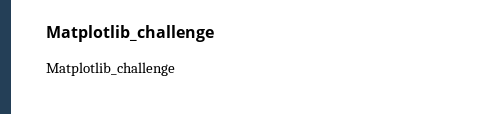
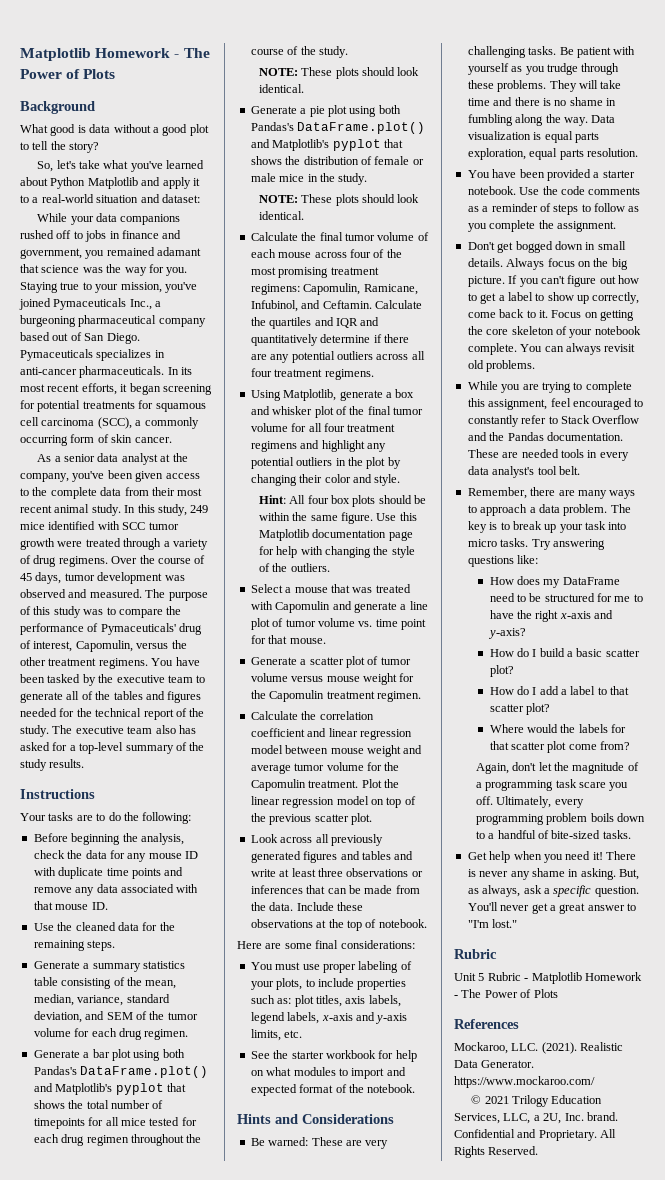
[46,25,214,42] [46,62,175,76] Matplotlib_challenge // Matplotlib_challenge -> [20,48,210,61] [20,69,116,79] [20,101,95,114] [20,124,209,136] [20,141,100,153] [37,160,205,172] [20,177,200,189] [20,194,200,203] [37,213,181,225] [20,230,182,242] [20,247,202,259] [20,264,188,276] [20,282,197,293] [19,298,162,310] [20,315,206,327] [20,332,140,344] [20,349,165,361] [20,366,193,378] [20,383,212,395] [20,400,206,412] [20,417,199,429] [20,434,172,446] [37,453,188,465] [20,470,200,482] [20,487,203,499] [20,504,209,516] [20,521,179,530] [20,538,208,550] [20,555,206,567] [20,572,185,584] [20,589,208,601] [20,606,182,618] [20,623,203,635] [20,640,187,652] [20,657,200,669] [20,674,206,686] [20,691,202,703] [20,708,205,720] [20,725,196,737] [20,742,205,754] [20,759,85,771] [20,789,95,799] [20,812,192,824] [33,833,184,845] [33,850,198,862] [33,867,184,879] [33,884,199,896] [33,901,108,910] [33,922,175,931] [33,940,116,951] [33,961,185,972] [33,977,177,989] [33,994,170,1006] [33,1011,198,1023] [33,1028,189,1040] [33,1049,185,1061] [33,1066,209,1078] [33,1083,186,1095] [33,1100,164,1109] [33,1117,197,1129] [33,1134,202,1146] [250,46,348,58] [258,67,420,79] [258,84,304,93] [250,105,401,117] [250,122,426,134] [250,139,403,151] [250,156,424,165] [250,173,368,185] [258,194,420,206] [258,211,304,220] [250,232,429,241] [250,249,402,258] [250,267,379,278] [250,283,418,295] [250,300,422,312] [250,317,380,329] [250,334,409,346] [250,351,425,363] [250,368,374,380] [250,389,415,401] [250,406,423,418] [250,423,396,432] [250,440,386,452] [250,457,401,469] [250,474,401,486] [258,495,427,507] [258,512,417,524] [258,529,413,541] [258,546,415,558] [258,563,330,572] [250,584,411,593] [250,601,428,613] [250,618,426,630] [250,635,326,644] [250,656,411,668] [250,673,415,685] [250,690,421,702] [250,711,374,720] [250,728,412,740] [250,745,423,757] [250,762,400,774] [250,779,399,791] [250,796,416,808] [250,813,372,825] [250,834,383,846] [250,851,414,863] [250,868,423,877] [250,885,420,894] [250,902,363,911] [250,919,427,931] [237,940,415,949] [250,961,412,973] [250,978,407,990] [250,995,401,1007] [250,1012,408,1024] [250,1029,303,1041] [250,1050,417,1062] [250,1067,406,1079] [250,1084,416,1096] [237,1114,394,1124] [250,1137,389,1149] [467,46,636,58] [467,63,620,75] [467,80,622,92] [467,97,616,106] [467,114,616,126] [467,131,599,143] [467,148,638,160] [467,169,635,181] [467,186,641,195] [467,203,640,215] [467,220,616,232] [467,241,626,253] [467,258,628,270] [467,275,639,287] [467,292,640,304] [467,309,634,321] [467,326,641,338] [467,343,636,355] [467,360,536,372] [467,381,632,393] [467,398,644,410] [467,415,640,427] [467,432,623,441] [467,449,629,461] [467,466,580,478] [467,487,636,499] [467,504,631,516] [467,521,627,533] [467,538,605,550] [467,555,539,567] [489,576,620,588] [489,593,643,602] [489,610,614,622] [487,628,526,639] [489,648,640,657] [489,665,514,677] [489,686,630,695] [489,703,550,715] [489,724,627,733] [489,741,631,753] [475,762,639,774] [475,779,629,791] [475,796,584,808] [475,813,645,825] [475,830,631,839] [467,851,636,863] [467,868,639,880] [467,885,639,897] [467,902,636,914] [467,919,518,928] [454,949,497,959] [454,972,642,984] [454,989,558,998] [454,1019,519,1029] [454,1042,624,1054] [454,1060,535,1068] [454,1076,595,1088] [471,1095,603,1107] [454,1112,618,1124] [454,1129,617,1141] [454,1146,539,1158] Matplotlib Homework - The Power of Plots // Background // What good is data without a good plot to tell the story? // So, let's take what you've learned about Python Matplotlib and apply it to a real-world situation and dataset: // While your data companions rushed off to jobs in finance and government, you remained adamant that science was the way for you. Staying true to your mission, you've joined Pymaceuticals Inc., a burgeoning pharmaceutical company based out of San Diego. Pymaceuticals specializes in anti-cancer pharmaceuticals. In its most recent efforts, it began screening for potential treatments for squamous cell carcinoma (SCC), a commonly occurring form of skin cancer. // As a senior data analyst at the company, you've been given access to the complete data from their most recent animal study. In this study, 249 mice identified with SCC tumor growth were treated through a variety of drug regimens. Over the course of 45 days, tumor development was observed and measured. The purpose of this study was to compare the performance of Pymaceuticals' drug of interest, Capomulin, versus the other treatment regimens. You have been tasked by the executive team to generate all of the tables and figures needed for the technical report of the study. The executive team also has asked for a top-level summary of the study results. // Instructions // Your tasks are to do the following: // Before beginning the analysis, check the data for any mouse ID with duplicate time points and remove any data associated with that mouse ID. // Use the cleaned data for the remaining steps. // Generate a summary statistics table consisting of the mean, median, variance, standard deviation, and SEM of the tumor volume for each drug regimen. // Generate a bar plot using both Pandas's DataFrame.plot() and Matplotlib's pyplot that shows the total number of timepoints for all mice tested for each drug regimen throughout the course of the study. // NOTE: These plots should look identical. // Generate a pie plot using both Pandas's DataFrame.plot() and Matplotlib's pyplot that shows the distribution of female or male mice in the study. // NOTE: These plots should look identical. // Calculate the final tumor volume of each mouse across four of the most promising treatment regimens: Capomulin, Ramicane, Infubinol, and Ceftamin. Calculate the quartiles and IQR and quantitatively determine if there are any potential outliers across all four treatment regimens. // Using Matplotlib, generate a box and whisker plot of the final tumor volume for all four treatment regimens and highlight any potential outliers in the plot by changing their color and style. // Hint: All four box plots should be within the same figure. Use this Matplotlib documentation page for help with changing the style of the outliers. // Select a mouse that was treated with Capomulin and generate a line plot of tumor volume vs. time point for that mouse. // Generate a scatter plot of tumor volume versus mouse weight for the Capomulin treatment regimen. // Calculate the correlation coefficient and linear regression model between mouse weight and average tumor volume for the Capomulin treatment. Plot the linear regression model on top of the previous scatter plot. // Look across all previously generated figures and tables and write at least three observations or inferences that can be made from the data. Include these observations at the top of notebook. // Here are some final considerations: // You must use proper labeling of your plots, to include properties such as: plot titles, axis labels, legend labels, x-axis and y-axis limits, etc. // See the starter workbook for help on what modules to import and expected format of the notebook. // Hints and Considerations // Be warned: These are very challenging tasks. Be patient with yourself as you trudge through these problems. They will take time and there is no shame in fumbling along the way. Data visualization is equal parts exploration, equal parts resolution. // You have been provided a starter notebook. Use the code comments as a reminder of steps to follow as you complete the assignment. // Don't get bogged down in small details. Always focus on the big picture. If you can't figure out how to get a label to show up correctly, come back to it. Focus on getting the core skeleton of your notebook complete. You can always revisit old problems. // While you are trying to complete this assignment, feel encouraged to constantly refer to Stack Overflow and the Pandas documentation. These are needed tools in every data analyst's tool belt. // Remember, there are many ways to approach a data problem. The key is to break up your task into micro tasks. Try answering questions like: // How does my DataFrame need to be structured for me to have the right x-axis and y-axis? // How do I build a basic scatter plot? // How do I add a label to that scatter plot? // Where would the labels for that scatter plot come from? // Again, don't let the magnitude of a programming task scare you off. Ultimately, every programming problem boils down to a handful of bite-sized tasks. // Get help when you need it! There is never any shame in asking. But, as always, ask a specific question. You'll never get a great answer to "I'm lost." // Rubric // Unit 5 Rubric - Matplotlib Homework - The Power of Plots // References // Mockaroo, LLC. (2021). Realistic Data Generator. https://www.mockaroo.com/ // © 2021 Trilogy Education Services, LLC, a 2U, Inc. brand. Confidential and Proprietary. All Rights Reserved.

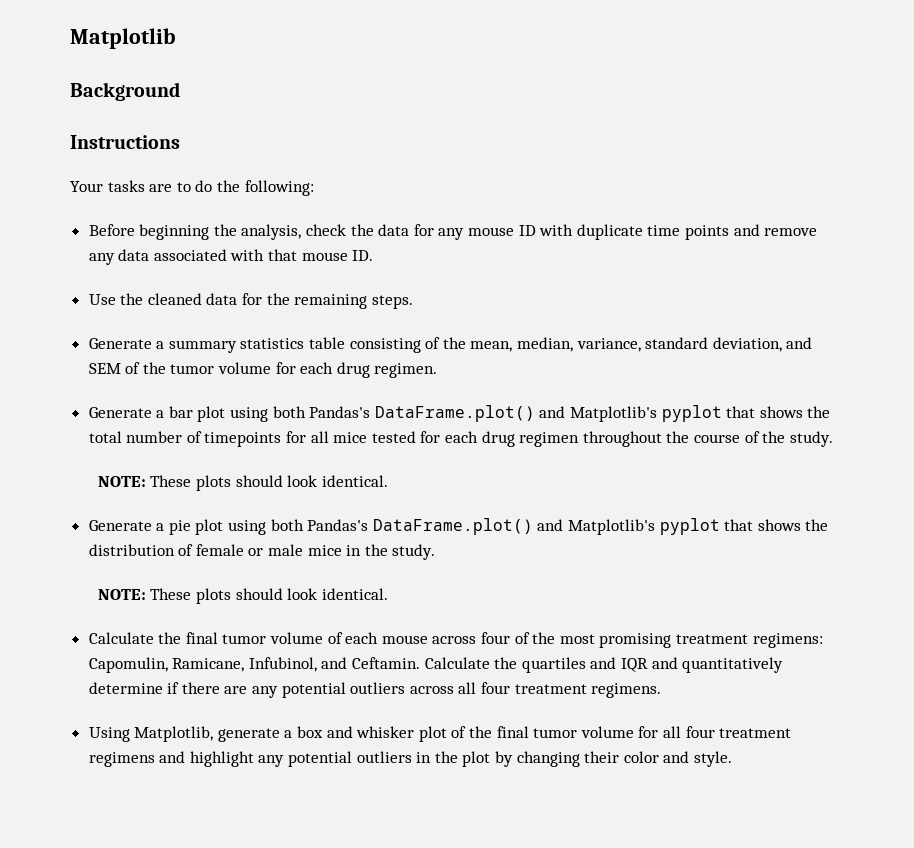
[20,48,210,61] [20,69,116,79] [20,101,95,114] [20,124,209,136] [20,141,100,153] [37,160,205,172] [20,177,200,189] [20,194,200,203] [37,213,181,225] [20,230,182,242] [20,247,202,259] [20,264,188,276] [20,282,197,293] [19,298,162,310] [20,315,206,327] [20,332,140,344] [20,349,165,361] [20,366,193,378] [20,383,212,395] [20,400,206,412] [20,417,199,429] [20,434,172,446] [37,453,188,465] [20,470,200,482] [20,487,203,499] [20,504,209,516] [20,521,179,530] [20,538,208,550] [20,555,206,567] [20,572,185,584] [20,589,208,601] [20,606,182,618] [20,623,203,635] [20,640,187,652] [20,657,200,669] [20,674,206,686] [20,691,202,703] [20,708,205,720] [20,725,196,737] [20,742,205,754] [20,759,85,771] Matplotlib Homework - The Power of Plots // Background // What good is data without a good plot to tell the story? // So, let's take what you've learned about Python Matplotlib and apply it to a real-world situation and dataset: // While your data companions rushed off to jobs in finance and government, you remained adamant that science was the way for you. Staying true to your mission, you've joined Pymaceuticals Inc., a burgeoning pharmaceutical company based out of San Diego. Pymaceuticals specializes in anti-cancer pharmaceuticals. In its most recent efforts, it began screening for potential treatments for squamous cell carcinoma (SCC), a commonly occurring form of skin cancer. // As a senior data analyst at the company, you've been given access to the complete data from their most recent animal study. In this study, 249 mice identified with SCC tumor growth were treated through a variety of drug regimens. Over the course of 45 days, tumor development was observed and measured. The purpose of this study was to compare the performance of Pymaceuticals' drug of interest, Capomulin, versus the other treatment regimens. You have been tasked by the executive team to generate all of the tables and figures needed for the technical report of the study. The executive team also has asked for a top-level summary of the study results. -> [70,28,176,49] [70,82,180,101] Matplotlib // Background
[258,495,427,507] [258,512,417,524] [258,529,413,541] [258,546,415,558] [258,563,330,572] [250,584,411,593] [250,601,428,613] [250,618,426,630] [250,635,326,644] [250,656,411,668] [250,673,415,685] [250,690,421,702] [250,711,374,720] [250,728,412,740] [250,745,423,757] [250,762,400,774] [250,779,399,791] [250,796,416,808] [250,813,372,825] [250,834,383,846] [250,851,414,863] [250,868,423,877] [250,885,420,894] [250,902,363,911] [250,919,427,931] [237,940,415,949] [250,961,412,973] [250,978,407,990] [250,995,401,1007] [250,1012,408,1024] [250,1029,303,1041] [250,1050,417,1062] [250,1067,406,1079] [250,1084,416,1096] [237,1114,394,1124] [250,1137,389,1149] [467,46,636,58] [467,63,620,75] [467,80,622,92] [467,97,616,106] [467,114,616,126] [467,131,599,143] [467,148,638,160] [467,169,635,181] [467,186,641,195] [467,203,640,215] [467,220,616,232] [467,241,626,253] [467,258,628,270] [467,275,639,287] [467,292,640,304] [467,309,634,321] [467,326,641,338] [467,343,636,355] [467,360,536,372] [467,381,632,393] [467,398,644,410] [467,415,640,427] [467,432,623,441] [467,449,629,461] [467,466,580,478] [467,487,636,499] [467,504,631,516] [467,521,627,533] [467,538,605,550] [467,555,539,567] [489,576,620,588] [489,593,643,602] [489,610,614,622] [487,628,526,639] [489,648,640,657] [489,665,514,677] [489,686,630,695] [489,703,550,715] [489,724,627,733] [489,741,631,753] [475,762,639,774] [475,779,629,791] [475,796,584,808] [475,813,645,825] [475,830,631,839] [467,851,636,863] [467,868,639,880] [467,885,639,897] [467,902,636,914] [467,919,518,928] [454,949,497,959] [454,972,642,984] [454,989,558,998] [454,1019,519,1029] [454,1042,624,1054] [454,1060,535,1068] [454,1076,595,1088] [471,1095,603,1107] [454,1112,618,1124] [454,1129,617,1141] [454,1146,539,1158] // Hint: All four box plots should be within the same figure. Use this Matplotlib documentation page for help with changing the style of the outliers. // Select a mouse that was treated with Capomulin and generate a line plot of tumor volume vs. time point for that mouse. // Generate a scatter plot of tumor volume versus mouse weight for the Capomulin treatment regimen. // Calculate the correlation coefficient and linear regression model between mouse weight and average tumor volume for the Capomulin treatment. Plot the linear regression model on top of the previous scatter plot. // Look across all previously generated figures and tables and write at least three observations or inferences that can be made from the data. Include these observations at the top of notebook. // Here are some final considerations: // You must use proper labeling of your plots, to include properties such as: plot titles, axis labels, legend labels, x-axis and y-axis limits, etc. // See the starter workbook for help on what modules to import and expected format of the notebook. // Hints and Considerations // Be warned: These are very challenging tasks. Be patient with yourself as you trudge through these problems. They will take time and there is no shame in fumbling along the way. Data visualization is equal parts exploration, equal parts resolution. // You have been provided a starter notebook. Use the code comments as a reminder of steps to follow as you complete the assignment. // Don't get bogged down in small details. Always focus on the big picture. If you can't figure out how to get a label to show up correctly, come back to it. Focus on getting the core skeleton of your notebook complete. You can always revisit old problems. // While you are trying to complete this assignment, feel encouraged to constantly refer to Stack Overflow and the Pandas documentation. These are needed tools in every data analyst's tool belt. // Remember, there are many ways to approach a data problem. The key is to break up your task into micro tasks. Try answering questions like: // How does my DataFrame need to be structured for me to have the right x-axis and y-axis? // How do I build a basic scatter plot? // How do I add a label to that scatter plot? // Where would the labels for that scatter plot come from? // Again, don't let the magnitude of a programming task scare you off. Ultimately, every programming problem boils down to a handful of bite-sized tasks. // Get help when you need it! There is never any shame in asking. But, as always, ask a specific question. You'll never get a great answer to "I'm lost." // Rubric // Unit 5 Rubric - Matplotlib Homework - The Power of Plots // References // Mockaroo, LLC. (2021). Realistic Data Generator. https://www.mockaroo.com/ // © 2021 Trilogy Education Services, LLC, a 2U, Inc. brand. Confidential and Proprietary. All Rights Reserved. -> (732, 759) none

